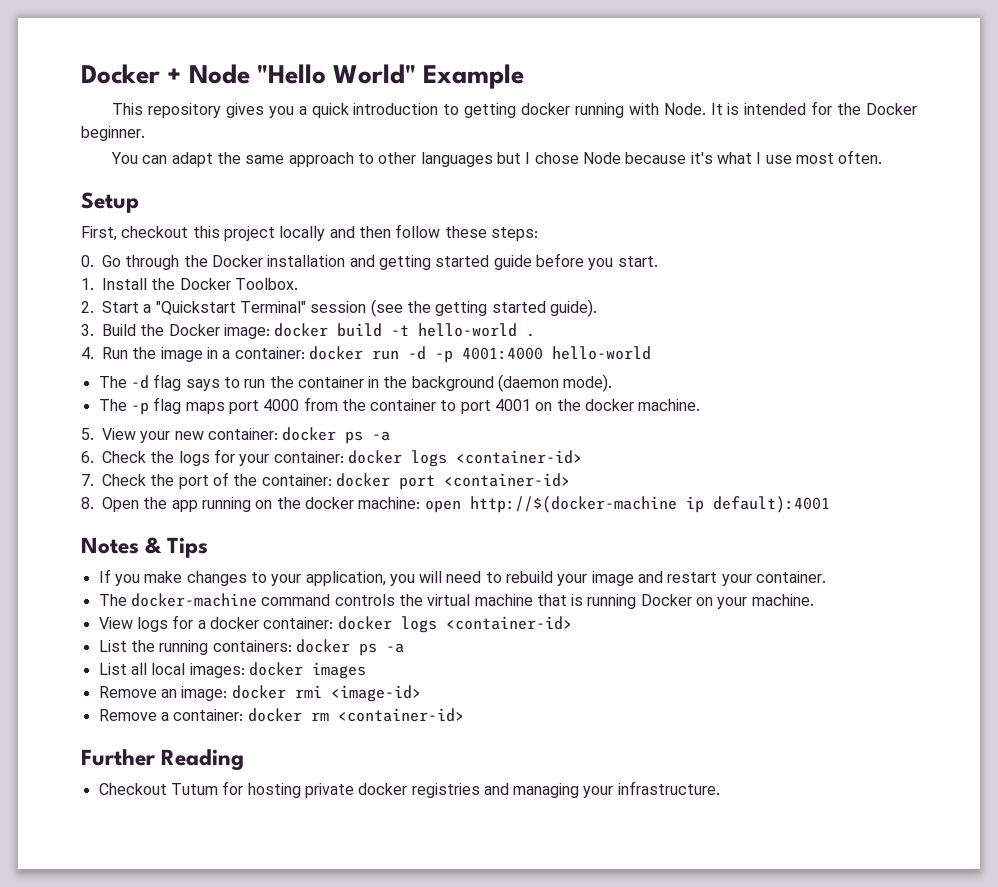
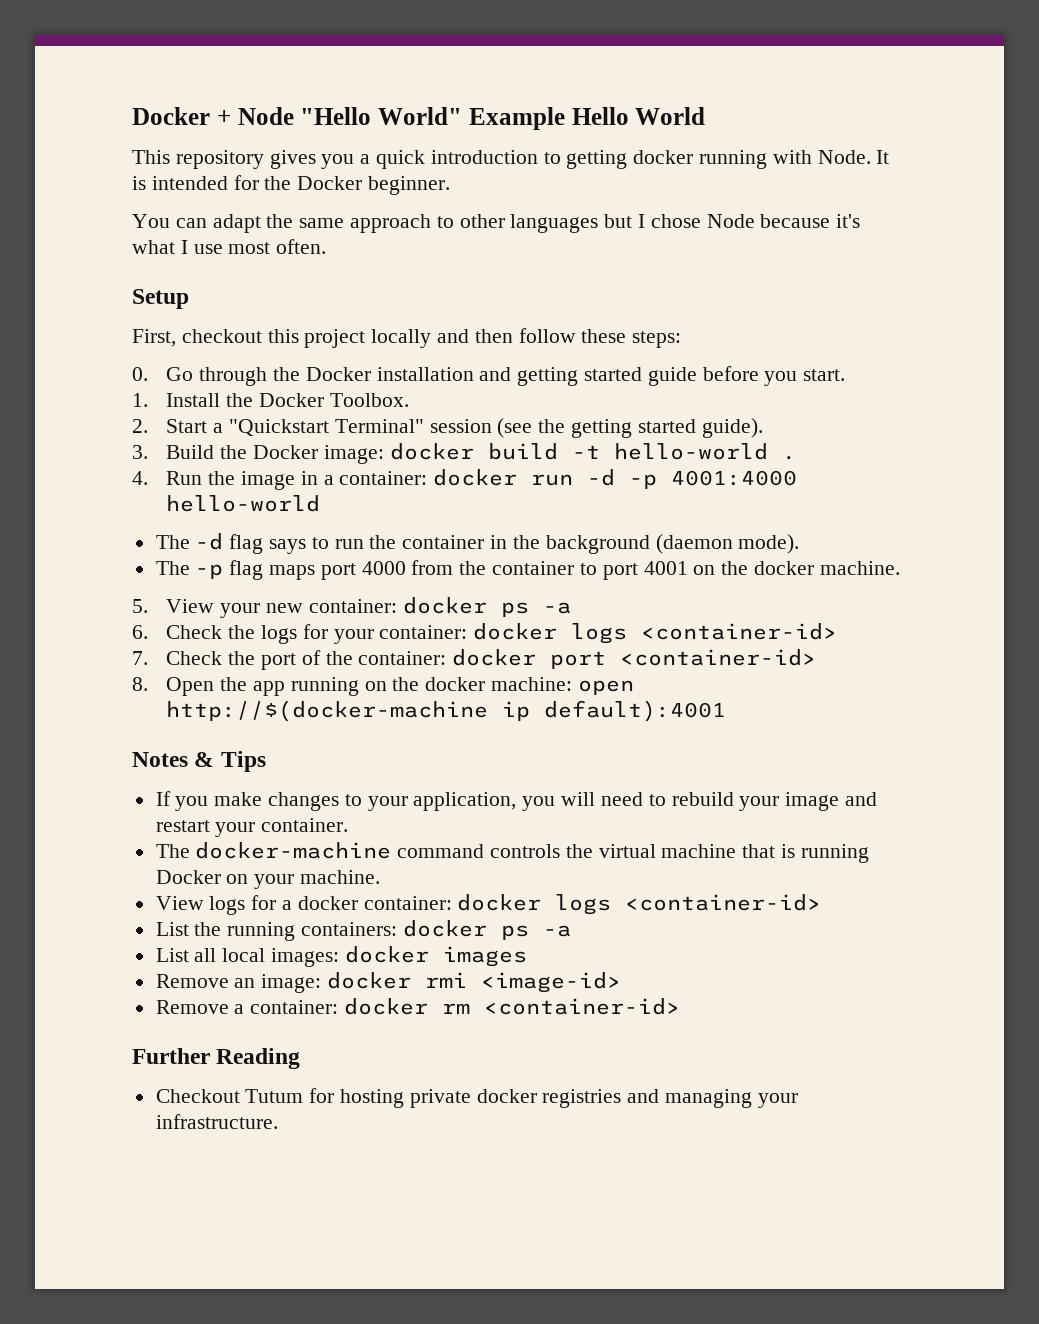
(525, 76) none -> [571,107,706,125] Hello World

